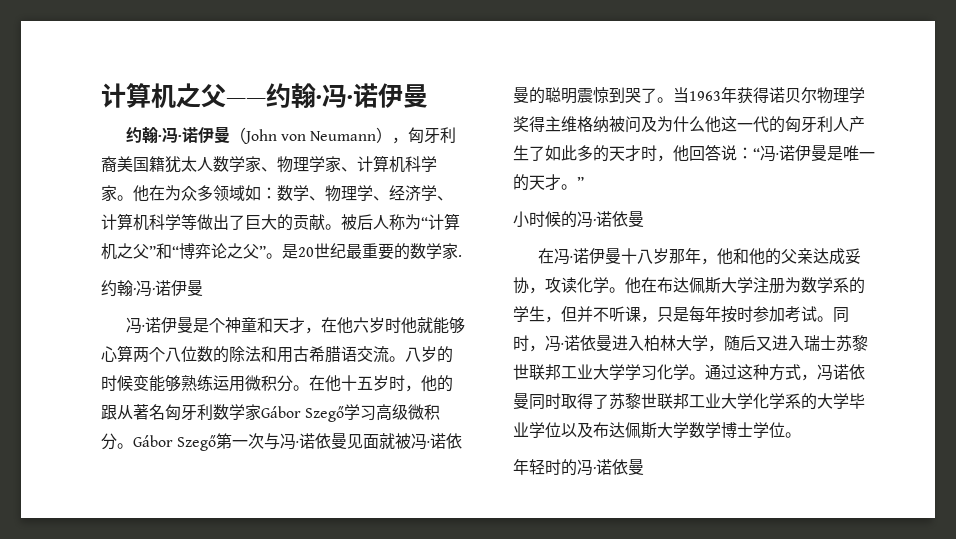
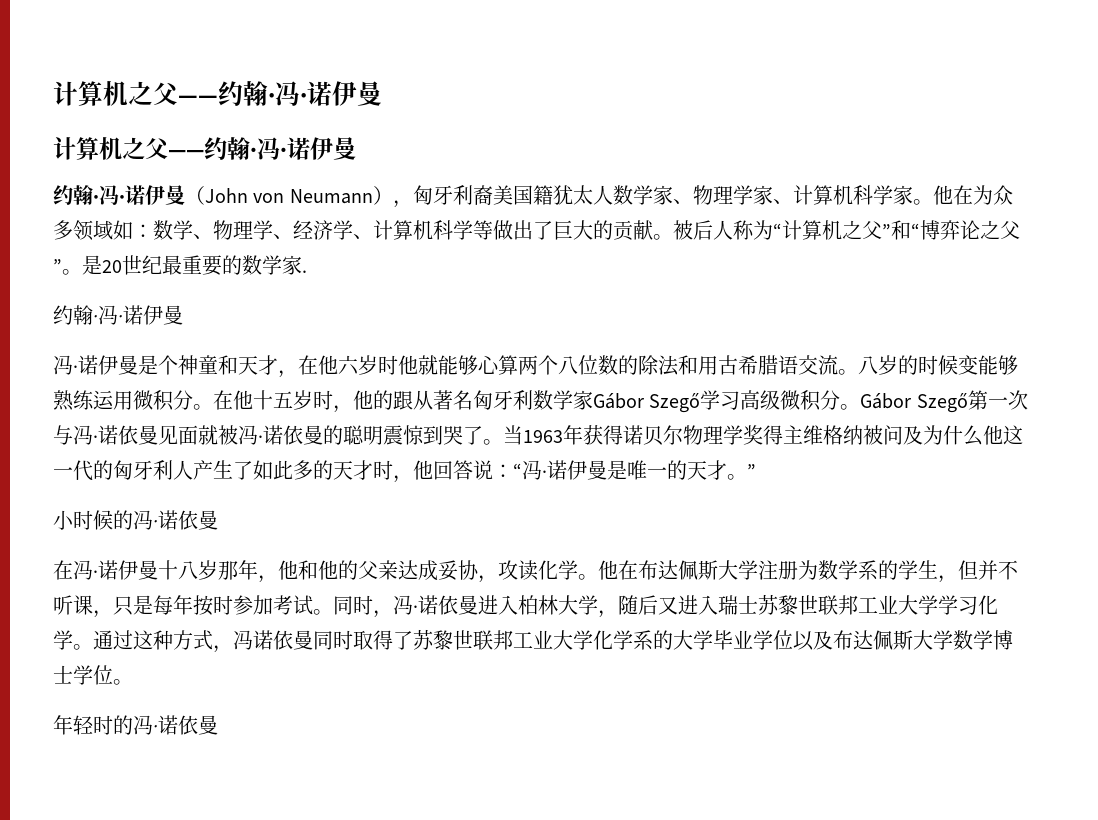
[101,83,428,108] 计算机之父——约翰·冯·诺伊曼 -> [53,81,382,106] [53,137,356,160] 计算机之父——约翰·冯·诺伊曼 // 计算机之父——约翰·冯·诺伊曼

